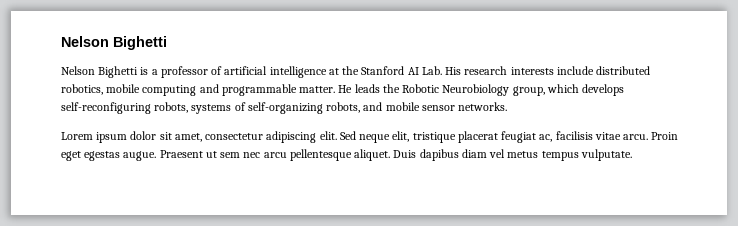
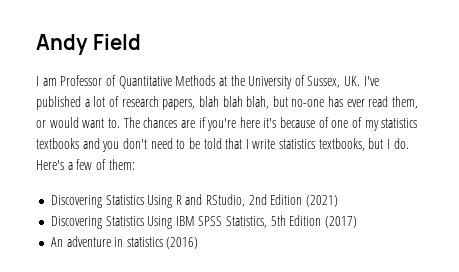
[61,36,167,50] [61,66,651,78] [61,84,625,96] [61,102,508,114] [61,131,679,143] [61,149,632,161] Nelson Bighetti // Nelson Bighetti is a professor of artificial intelligence at the Stanford AI Lab. His research interests include distributed robotics, mobile computing and programmable matter. He leads the Robotic Neurobiology group, which develops self-reconfiguring robots, systems of self-organizing robots, and mobile sensor networks. // Lorem ipsum dolor sit amet, consectetur adipiscing elit. Sed neque elit, tristique placerat feugiat ac, facilisis vitae arcu. Proin eget egestas augue. Praesent ut sem nec arcu pellentesque aliquet. Duis dapibus diam vel metus tempus vulputate. -> [36,34,141,55] [36,75,379,89] [36,96,419,110] [36,117,418,131] [36,138,409,152] [36,159,135,170] [50,194,339,208] [50,215,358,229] [50,236,199,249] Andy Field // I am Professor of Quantitative Methods at the University of Sussex, UK. I've published a lot of research papers, blah blah blah, but no-one has ever read them, or would want to. The chances are if you're here it's because of one of my statistics textbooks and you don't need to be told that I write statistics textbooks, but I do. Here's a few of them: // Discovering Statistics Using R and RStudio, 2nd Edition (2021) // Discovering Statistics Using IBM SPSS Statistics, 5th Edition (2017) // An adventure in statistics (2016)

